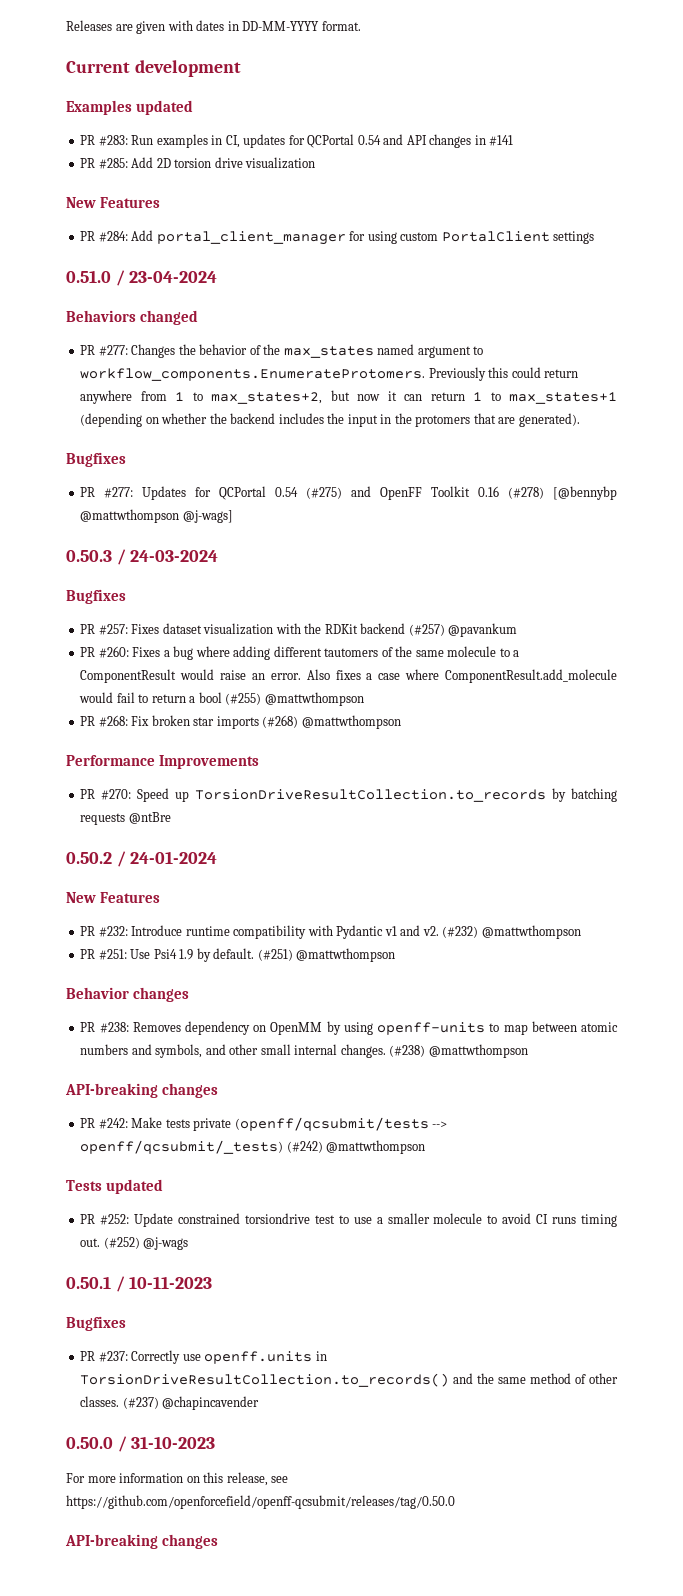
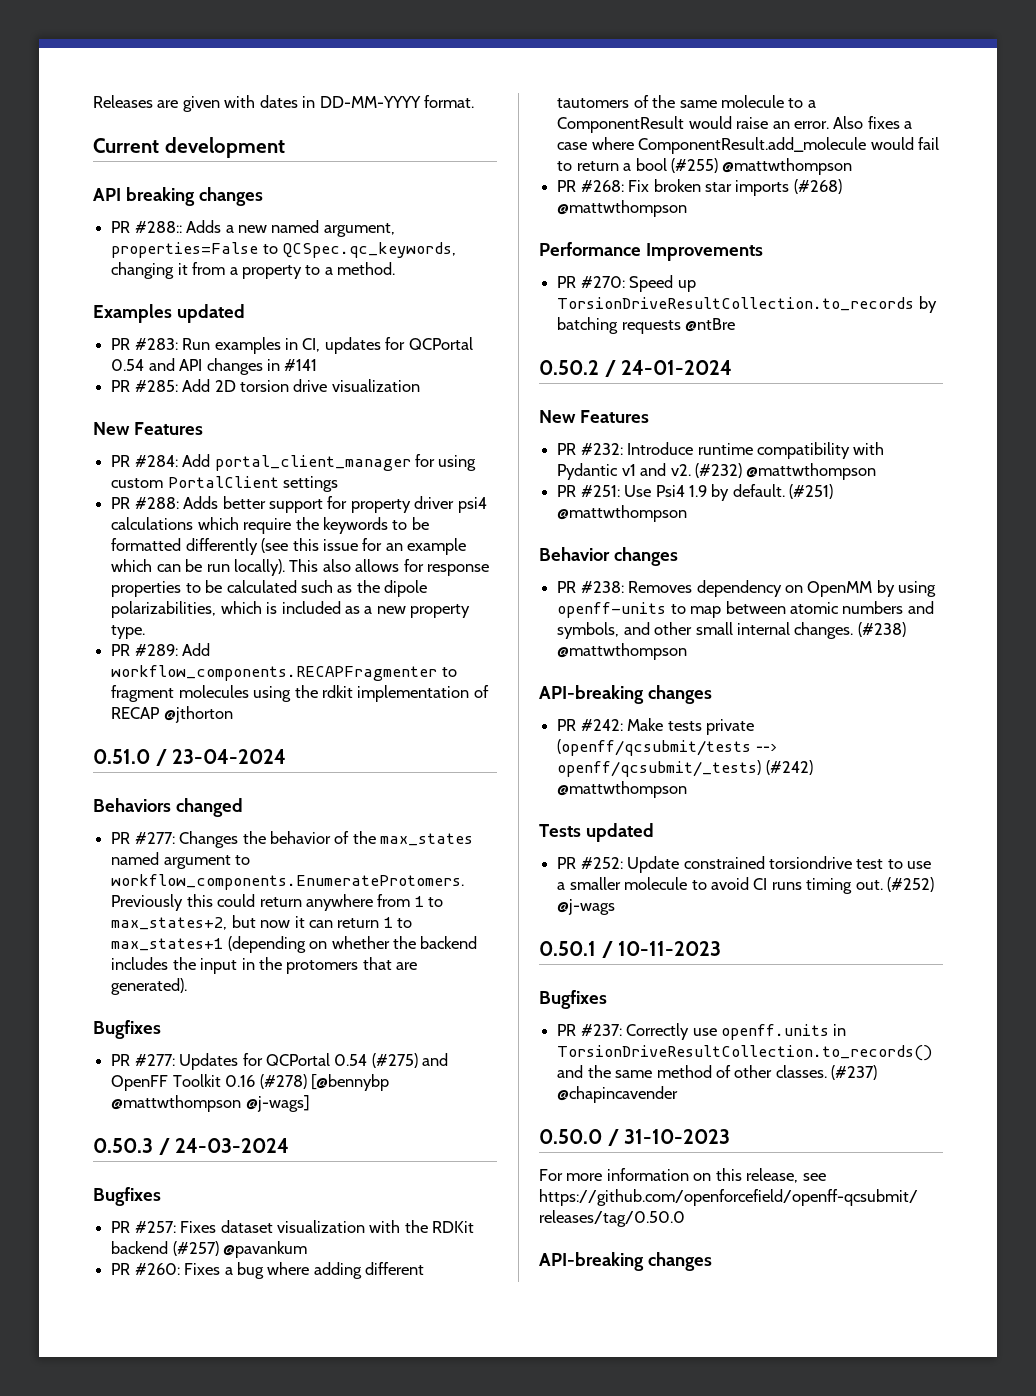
(241, 68) none -> [93,187,263,206] [111,220,395,237] [111,242,457,258] [111,262,396,279] // API breaking changes // PR #288:: Adds a new named argument, properties=False to QCSpec.qc_keywords, changing it from a property to a method.
(595, 237) none -> [111,496,487,513] [111,517,429,534] [111,538,467,555] [111,559,490,576] [111,580,428,597] [111,601,471,618] [111,625,146,639] [111,643,211,656] [111,665,457,681] [111,685,489,702] [111,706,233,723] // PR #288: Adds better support for property driver psi4 calculations which require the keywords to be formatted differently (see this issue for an example which can be run locally). This also allows for response properties to be calculated such as the dipole polarizabilities, which is included as a new property type. // PR #289: Add workflow_components.RECAPFragmenter to fragment molecules using the rdkit implementation of RECAP @jthorton

